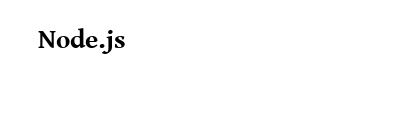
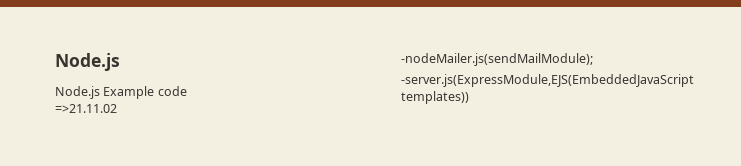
[38,28,126,54] Node.js -> [55,53,120,71] [55,86,187,99] [55,104,117,113] [401,53,593,66] [401,74,694,87] [401,91,469,104] Node.js // Node.js Example code // =>21.11.02 // -nodeMailer.js(sendMailModule); // -server.js(ExpressModule,EJS(EmbeddedJavaScript templates))

